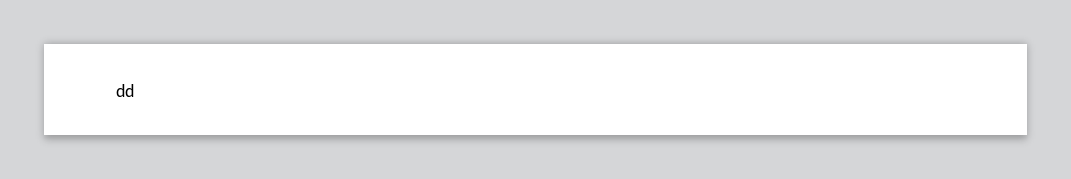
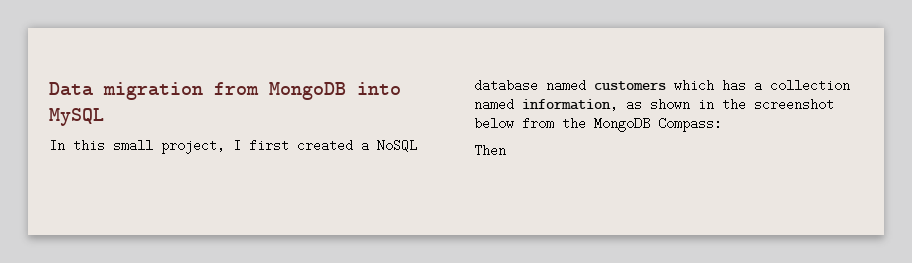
[116,84,134,97] dd -> [49,82,401,100] [49,108,104,126] [49,139,417,154] [474,79,850,92] [474,98,834,111] [474,117,722,132] [474,144,506,157] Data migration from MongoDB into MySQL // In this small project, I first created a NoSQL database named customers which has a collection named information, as shown in the screenshot below from the MongoDB Compass: // Then

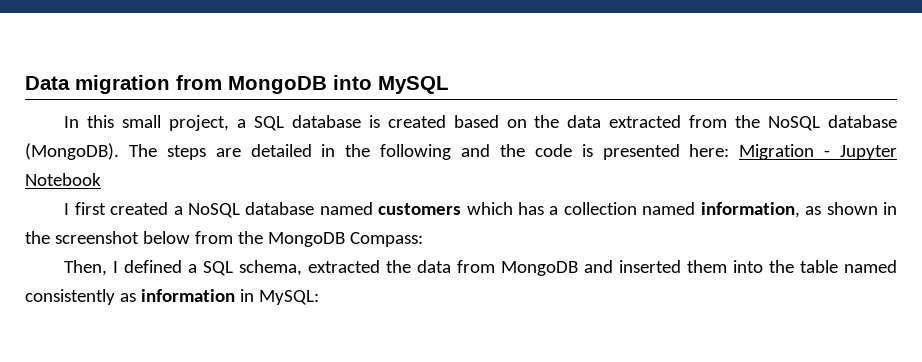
(225, 146) none -> [236,115,898,131] [25,143,897,160] [25,173,101,186] a SQL database is created based on the data extracted from the NoSQL database (MongoDB). The steps are detailed in the following and the code is presented here: Migration - Jupyter Notebook //
[474,144,506,157] Then -> [64,260,897,276] [25,289,319,305] Then, I defined a SQL schema, extracted the data from MongoDB and inserted them into the table named consistently as information in MySQL:

